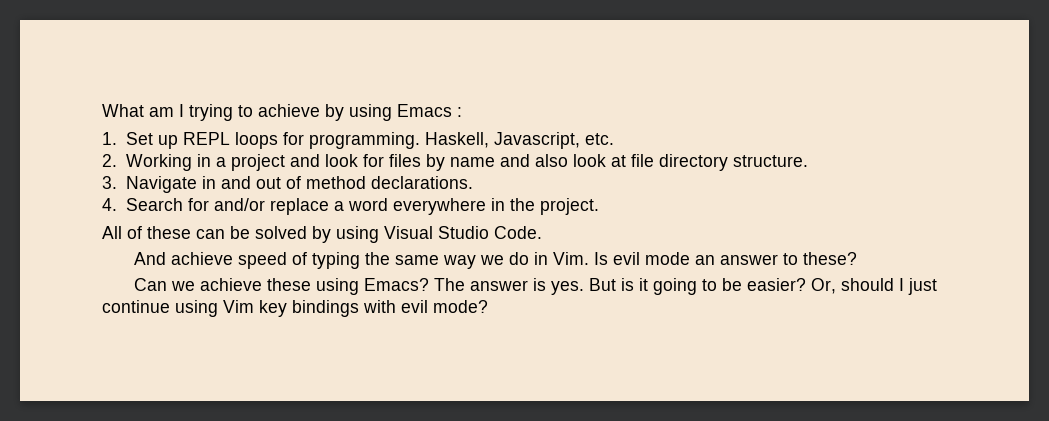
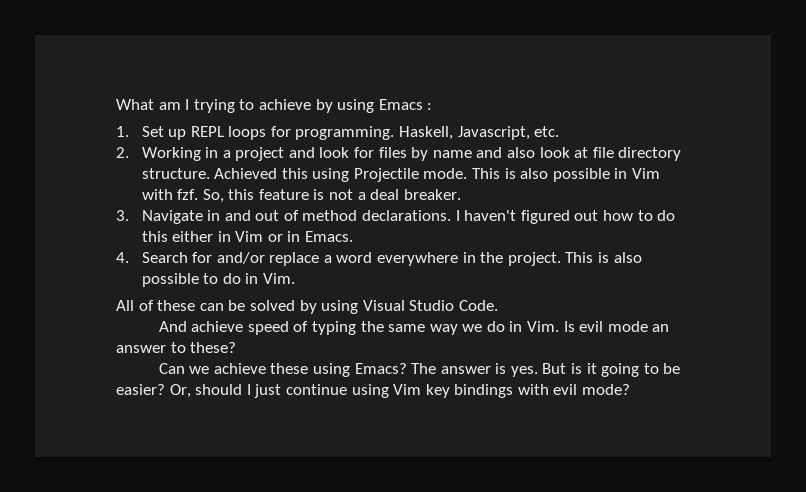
(808, 161) none -> [214,168,661,182] [141,189,461,203] Achieved this using Projectile mode. This is also possible in Vim with fzf. So, this feature is not a deal breaker.
(473, 182) none -> [455,210,676,224] [141,231,354,242] I haven't figured out how to do this either in Vim or in Emacs.
(599, 206) none -> [565,252,642,263] [141,273,295,287] This is also possible to do in Vim.

